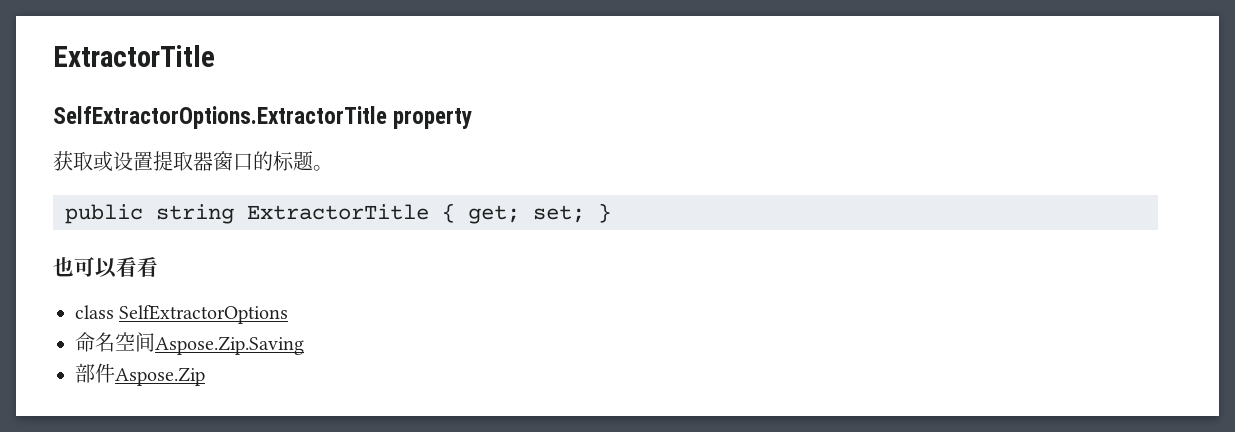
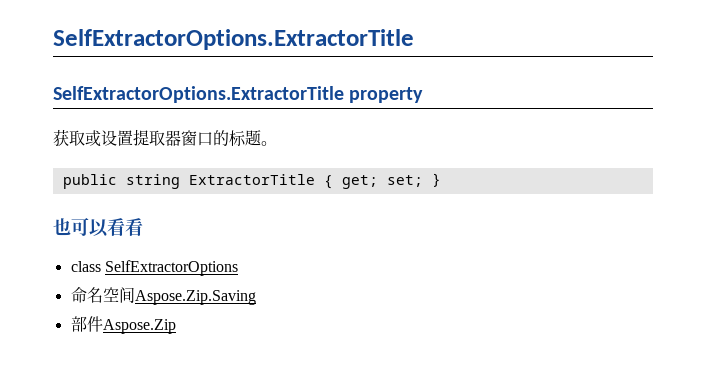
[53,45,215,67] ExtractorTitle -> [53,29,414,50] SelfExtractorOptions.ExtractorTitle

